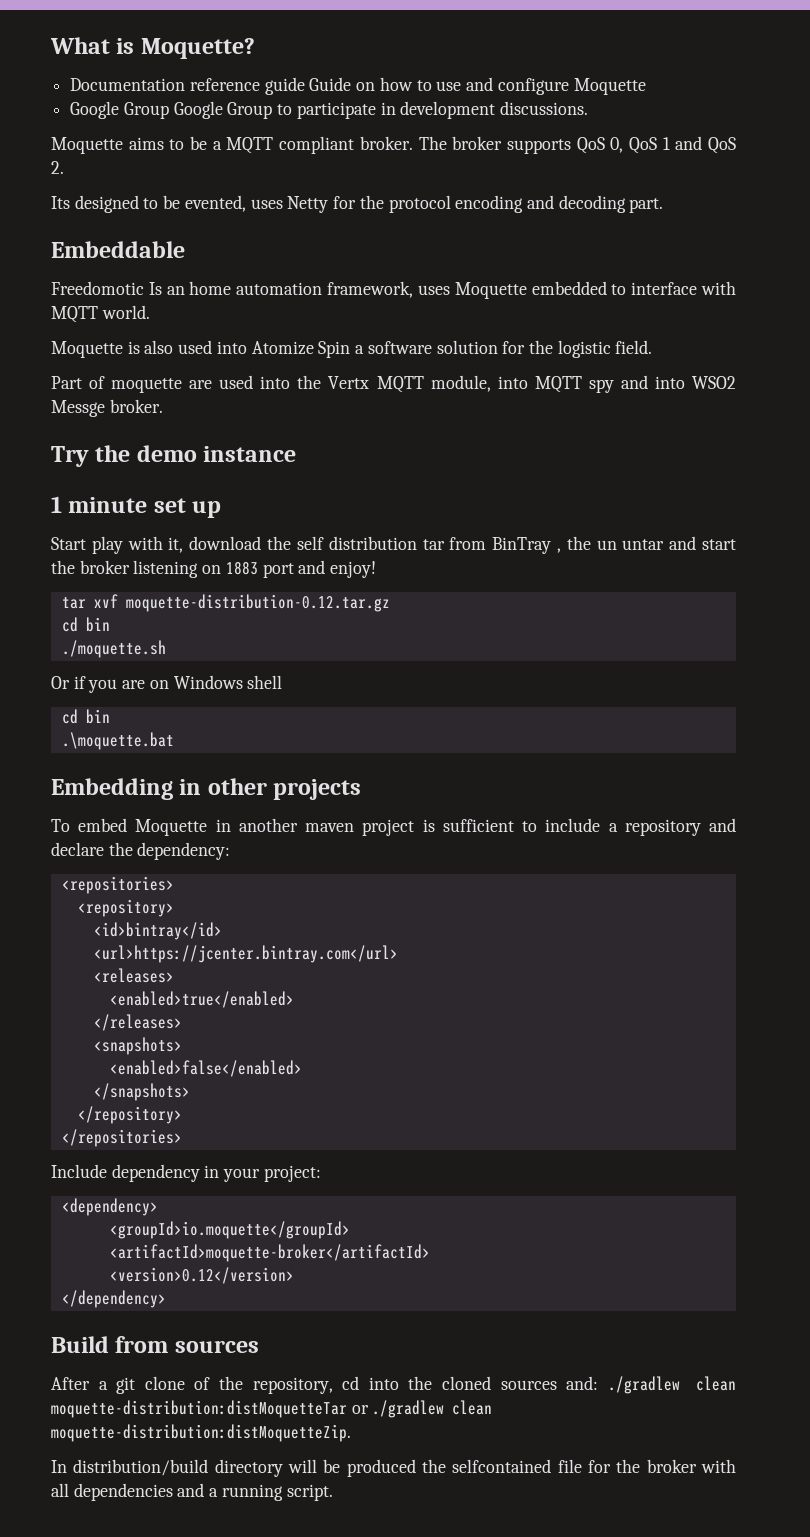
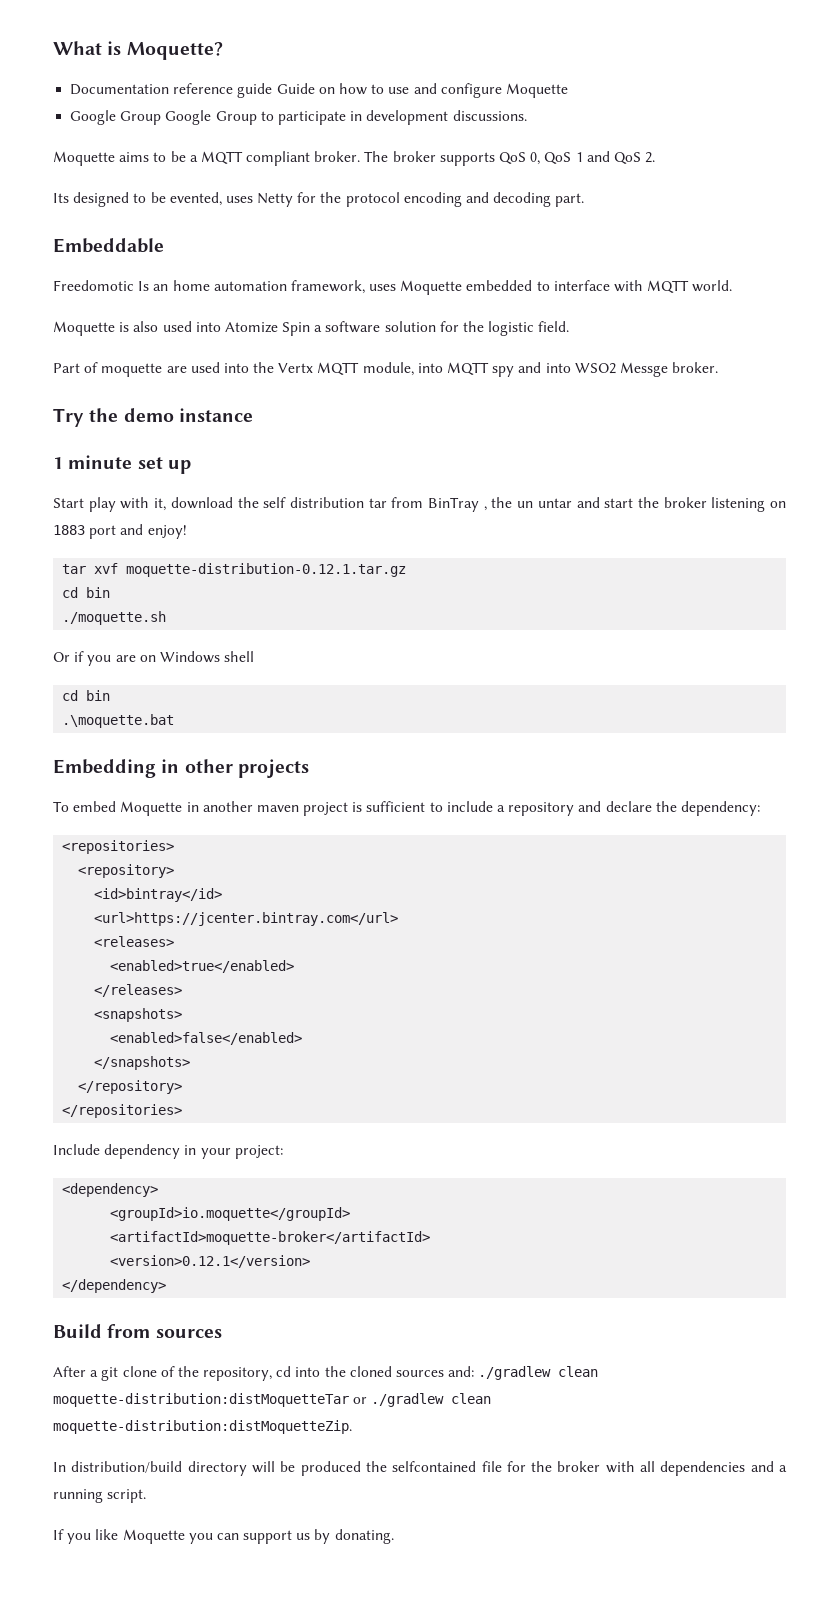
[125,594,390,612] moquette-distribution-0.12.tar.gz -> [126,563,407,577] moquette-distribution-0.12.1.tar.gz
[109,1267,294,1284] <version>0.12</version> -> [110,1255,311,1268] <version>0.12.1</version>
(333, 1492) none -> [53,1529,394,1544] // If you like Moquette you can support us by donating.

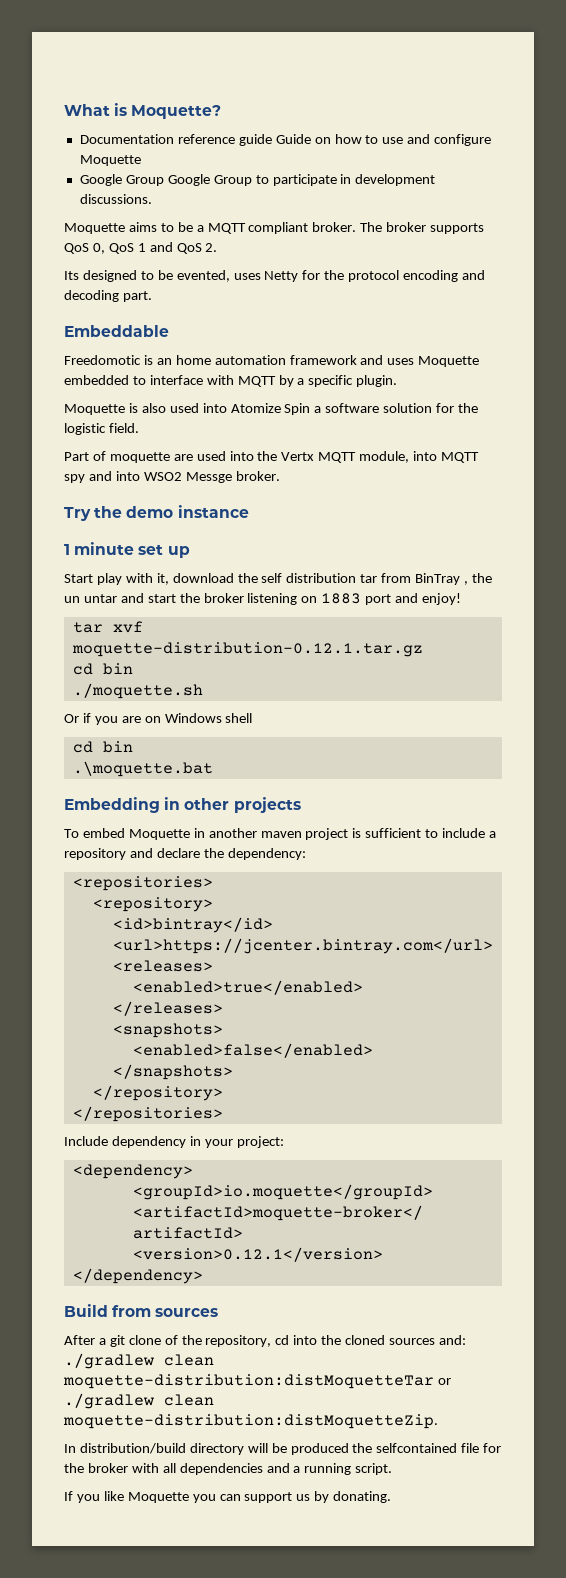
[138,281,150,291] Is -> [143,355,153,365] is
[290,280,365,294] framework, -> [289,355,384,365] framework and
[692,280,733,292] world. -> [278,375,398,387] by a specific plugin.

